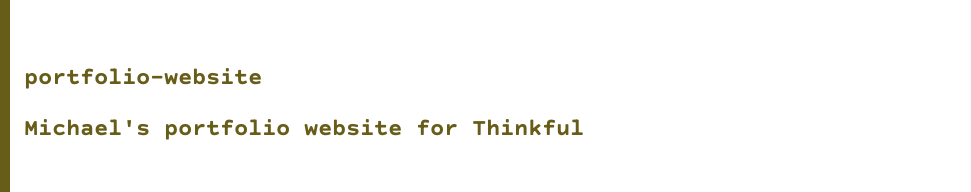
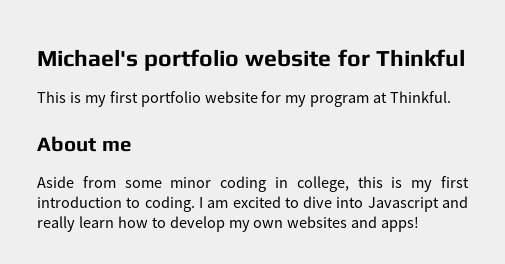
[24,68,262,89] portfolio-website // -> (37, 58) none
(584, 127) none -> [37,91,452,107] [37,136,131,152] [37,176,470,192] [37,196,469,212] [37,216,420,232] // This is my first portfolio website for my program at Thinkful. // About me // Aside from some minor coding in college, this is my first introduction to coding. I am excited to dive into Javascript and really learn how to develop my own websites and apps!

